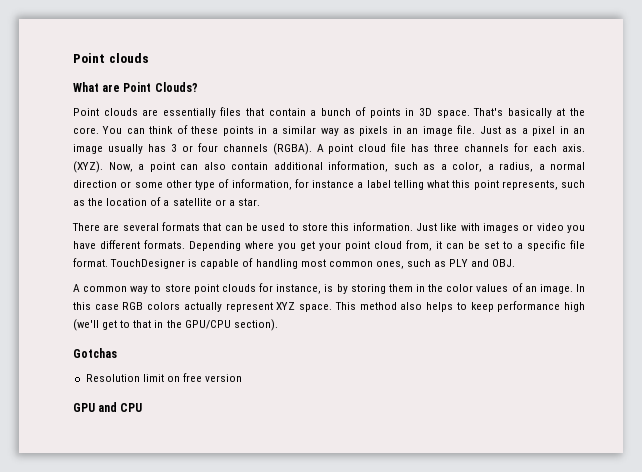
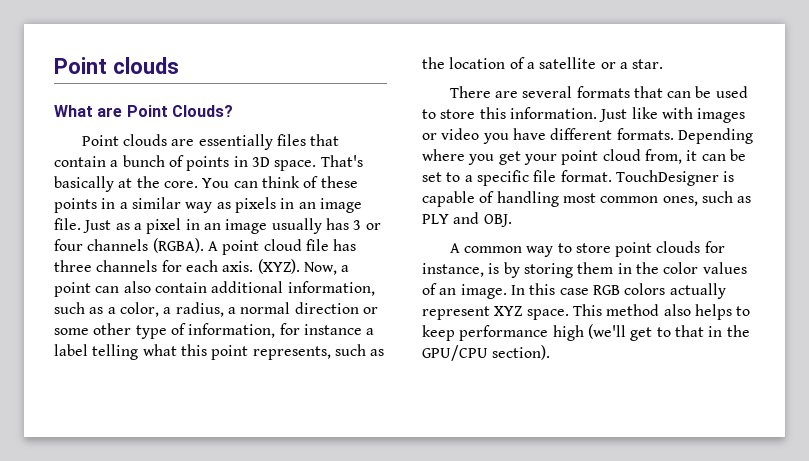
[73,348,117,358] [85,373,243,382] [73,402,143,412] // Gotchas // Resolution limit on free version // GPU and CPU -> (551, 352) none

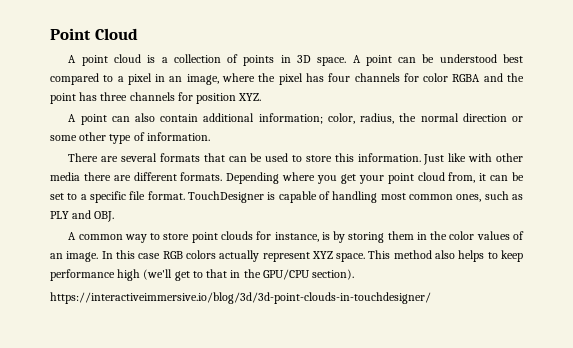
[54,57,179,74] [54,105,233,117] [81,134,340,150] [54,155,165,167] Point clouds // What are Point Clouds? // Point clouds are essentially files that contain a bunch -> [50,28,138,40] [68,54,221,66] Point Cloud // A point cloud is a collection
[320,155,363,167] [54,176,358,192] [54,197,362,213] [54,218,381,234] [54,238,357,255] [54,259,350,275] That's basically at the core. You can think of these points in a similar way as pixels in an image file. Just as a pixel in an image usually has 3 or four channels (RGBA). A point cloud file has three channels for each axis. (XYZ). Now, a -> [352,54,523,66] [50,73,524,85] [50,92,262,104] [68,114,77,122] A point can be understood best compared to a pixel in an image, where the pixel has four channels for color RGBA and the point has three channels for position XYZ. // A
[287,281,375,296] [54,302,236,317] information, such as a color, a radius, a -> [258,113,417,124] information; color, radius, the
[188,323,375,338] [54,344,385,360] [422,57,664,69] information, for instance a label telling what this point represents, such as the location of a satellite or a star. -> [146,132,210,141] information.
[697,108,746,123] [422,128,546,144] images or video you have -> [495,153,523,162] [50,172,131,181] other media there are
(551, 352) none -> [50,292,431,304] // https://interactiveimmersive.io/blog/3d/3d-point-clouds-in-touchdesigner/

